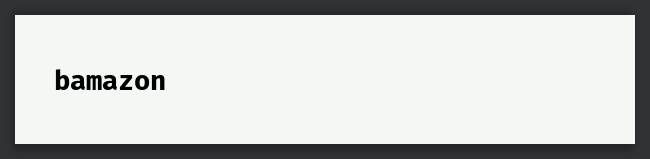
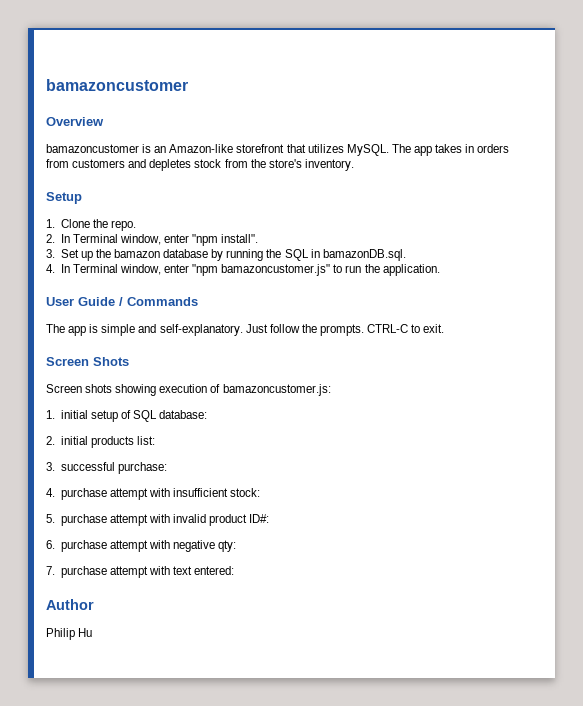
[54,69,166,90] bamazon -> [46,79,188,91] [46,117,104,126] [46,144,510,156] [46,159,354,171] [46,192,82,204] [46,219,136,231] [46,234,259,246] [46,249,406,261] [46,264,440,276] [46,297,198,306] [46,324,445,336] [46,357,129,366] [46,384,331,396] [46,410,208,422] [46,436,155,448] [46,462,167,474] [46,488,261,500] [46,514,270,526] [46,540,237,552] [46,566,235,578] [46,599,94,610] [46,628,93,640] bamazoncustomer // Overview // bamazoncustomer is an Amazon-like storefront that utilizes MySQL. The app takes in orders from customers and depletes stock from the store's inventory. // Setup // 1. Clone the repo. // 2. In Terminal window, enter "npm install". // 3. Set up the bamazon database by running the SQL in bamazonDB.sql. // 4. In Terminal window, enter "npm bamazoncustomer.js" to run the application. // User Guide / Commands // The app is simple and self-explanatory. Just follow the prompts. CTRL-C to exit. // Screen Shots // Screen shots showing execution of bamazoncustomer.js: // 1. initial setup of SQL database: // 2. initial products list: // 3. successful purchase: // 4. purchase attempt with insufficient stock: // 5. purchase attempt with invalid product ID#: // 6. purchase attempt with negative qty: // 7. purchase attempt with text entered: // Author // Philip Hu

